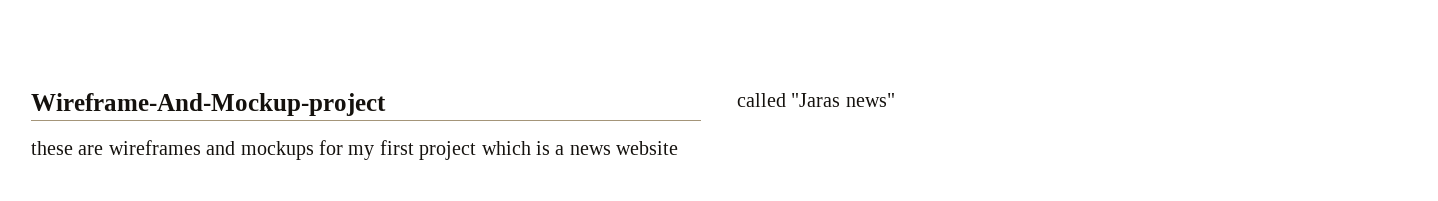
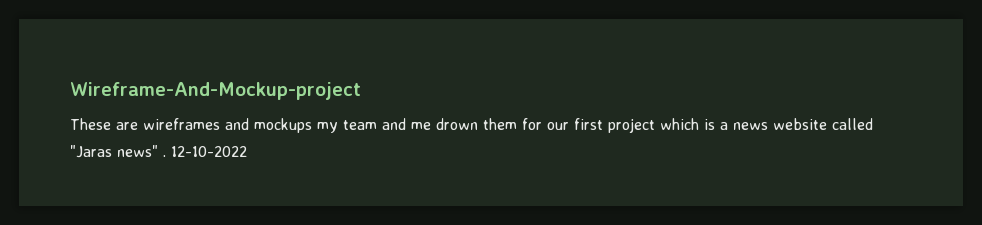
[31,141,73,155] these -> [70,118,111,130] These
[319,140,375,160] for my -> [317,118,569,133] my team and me drown them for our
(895, 100) none -> [163,146,247,157] . 12-10-2022

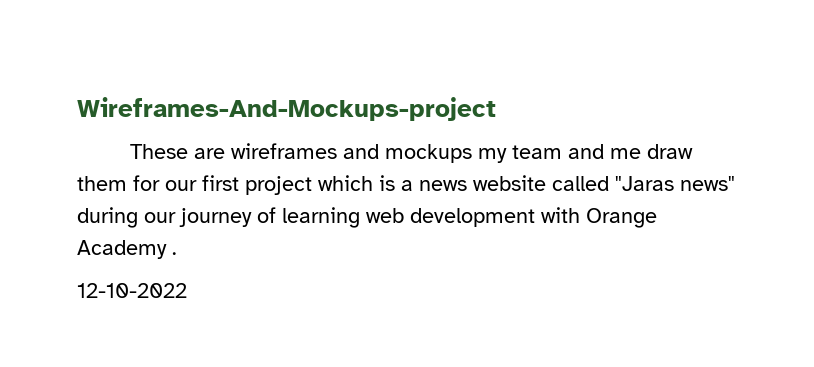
[70,82,361,100] Wireframe-And-Mockup-project -> [77,97,496,121] Wireframes-And-Mockups-project
[436,118,478,130] drown -> [646,144,693,159] draw
(158, 151) none -> [77,207,657,228] [77,240,167,259] during our journey of learning web development with Orange Academy
(166, 156) none -> (177, 253) //

